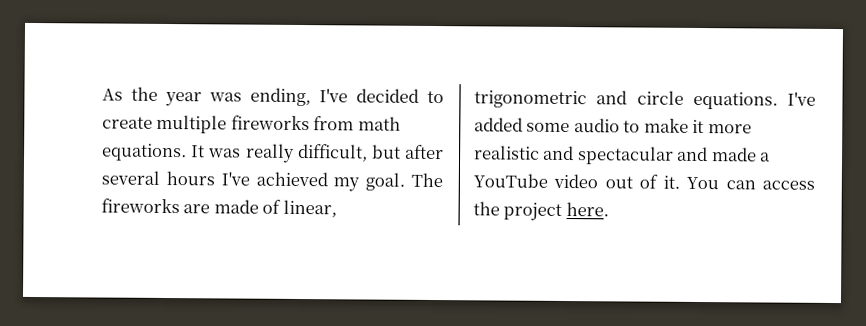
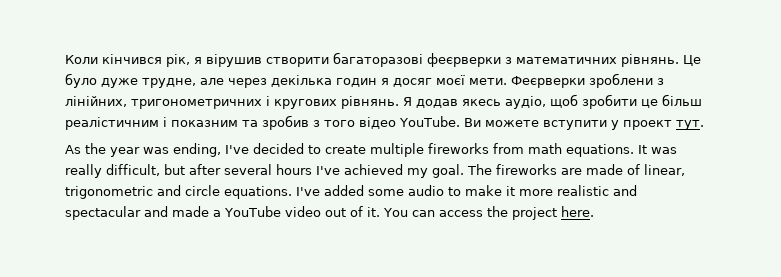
(102, 94) none -> [65,52,701,67] [65,73,664,88] [65,94,702,109] [65,115,704,130] Коли кінчився рік, я вірушив створити багаторазові феєрверки з математичних рівнянь. Це було дуже трудне, але через декілька годин я досяг моєї мети. Феєрверки зроблени з лінійних, тригонометричних і кругових рівнянь. Я додав якесь аудіо, щоб зробити це більш реалістичним і показним та зробив з того відео YouTube. Ви можете вступити у проект тут. //

